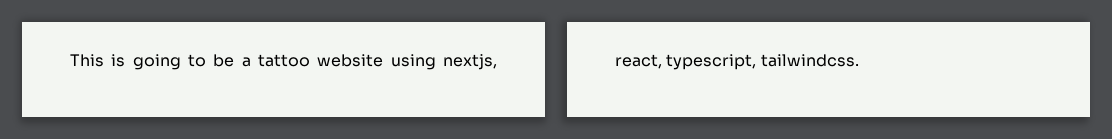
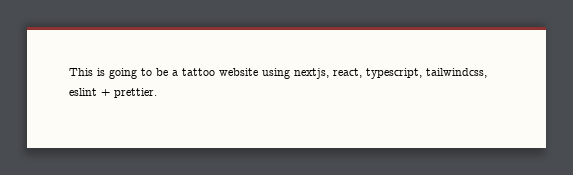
[760,54,859,67] tailwindcss. -> [426,68,487,78] [69,88,157,98] tailwindcss, eslint + prettier.

